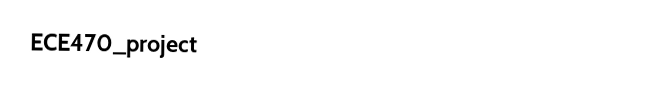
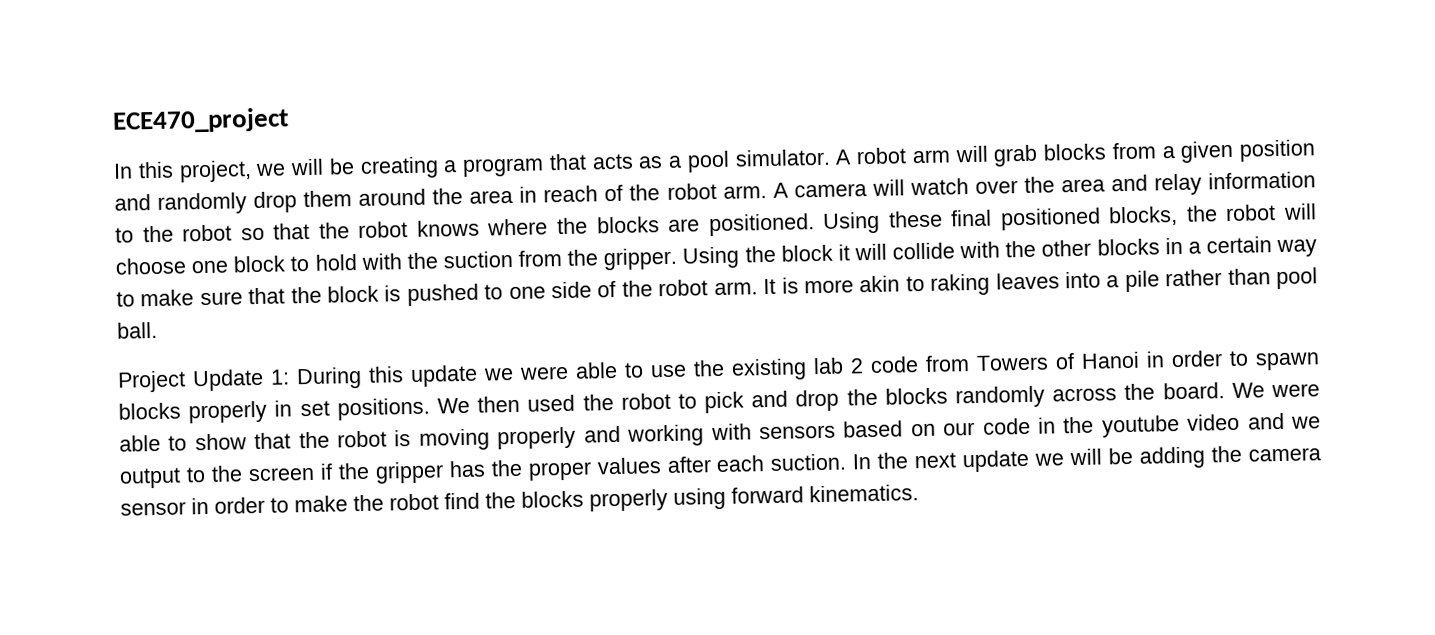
(198, 46) none -> [113,139,1316,183] [114,171,1316,215] [115,203,1317,243] [115,236,1317,275] [116,267,1318,307] [116,321,158,339] [117,350,1320,393] [118,382,1320,424] [119,412,1321,452] [119,445,1321,489] [120,484,919,516] // In this project, we will be creating a program that acts as a pool simulator. A robot arm will grab blocks from a given position and randomly drop them around the area in reach of the robot arm. A camera will watch over the area and relay information to the robot so that the robot knows where the blocks are positioned. Using these final positioned blocks, the robot will choose one block to hold with the suction from the gripper. Using the block it will collide with the other blocks in a certain way to make sure that the block is pushed to one side of the robot arm. It is more akin to raking leaves into a pile rather than pool ball. // Project Update 1: During this update we were able to use the existing lab 2 code from Towers of Hanoi in order to spawn blocks properly in set positions. We then used the robot to pick and drop the blocks randomly across the board. We were able to show that the robot is moving properly and working with sensors based on our code in the youtube video and we output to the screen if the gripper has the proper values after each suction. In the next update we will be adding the camera sensor in order to make the robot find the blocks properly using forward kinematics.

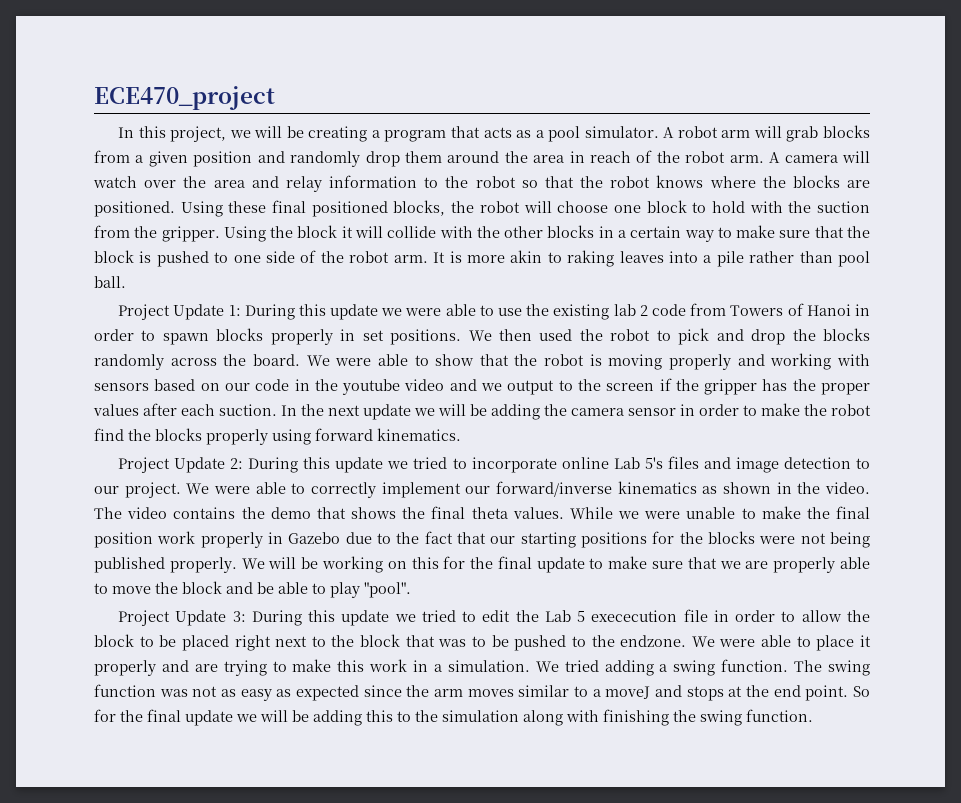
(919, 493) none -> [118,456,870,473] [94,481,870,498] [94,506,870,519] [94,531,871,548] [94,556,870,573] [94,581,411,598] [118,609,871,626] [94,634,871,651] [94,659,871,676] [94,684,870,701] [94,709,813,726] // Project Update 2: During this update we tried to incorporate online Lab 5's files and image detection to our project. We were able to correctly implement our forward/inverse kinematics as shown in the video. The video contains the demo that shows the final theta values. While we were unable to make the final position work properly in Gazebo due to the fact that our starting positions for the blocks were not being published properly. We will be working on this for the final update to make sure that we are properly able to move the block and be able to play "pool". // Project Update 3: During this update we tried to edit the Lab 5 exececution file in order to allow the block to be placed right next to the block that was to be pushed to the endzone. We were able to place it properly and are trying to make this work in a simulation. We tried adding a swing function. The swing function was not as easy as expected since the arm moves similar to a moveJ and stops at the end point. So for the final update we will be adding this to the simulation along with finishing the swing function.

